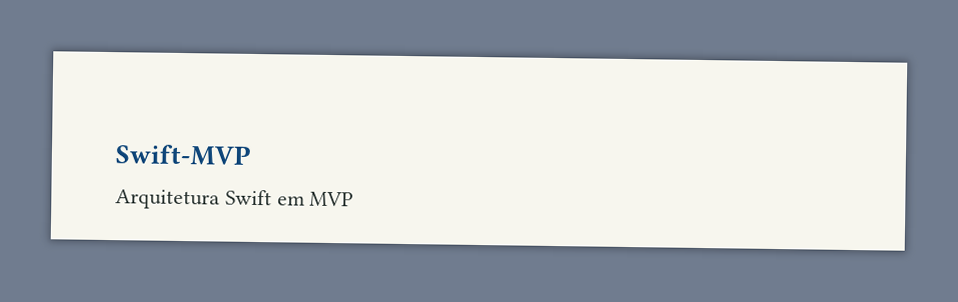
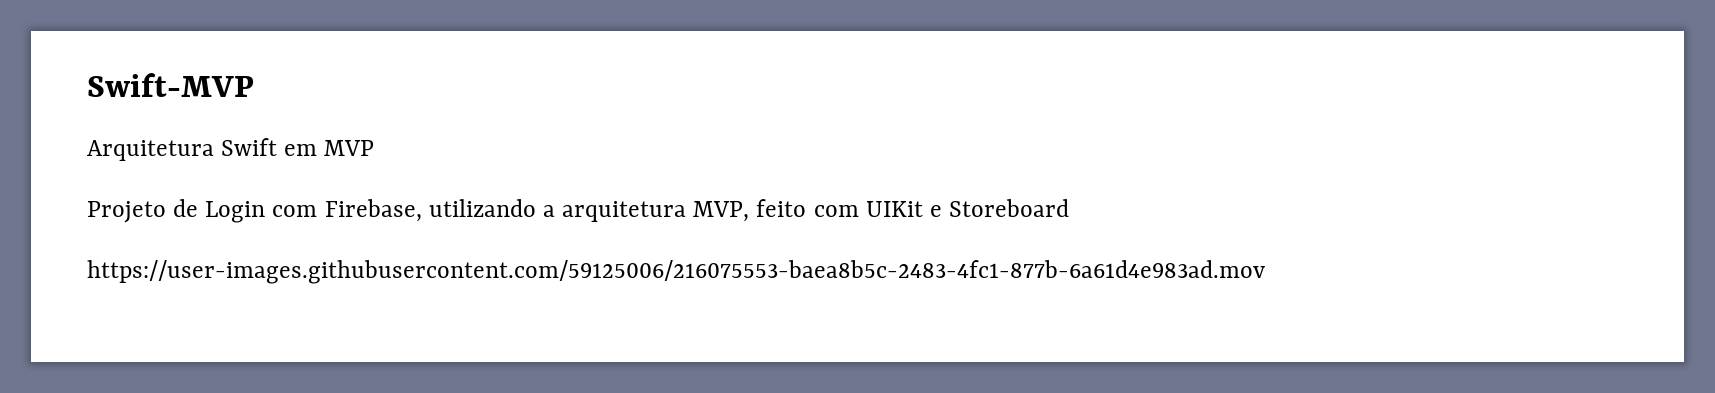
(355, 199) none -> [87,199,1070,223] [87,260,1265,284] // Projeto de Login com Firebase, utilizando a arquitetura MVP, feito com UIKit e Storeboard // https://user-images.githubusercontent.com/59125006/216075553-baea8b5c-2483-4fc1-877b-6a61d4e983ad.mov

